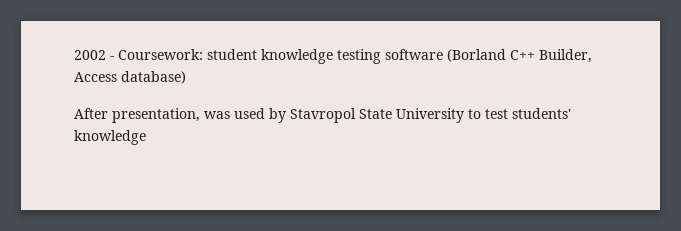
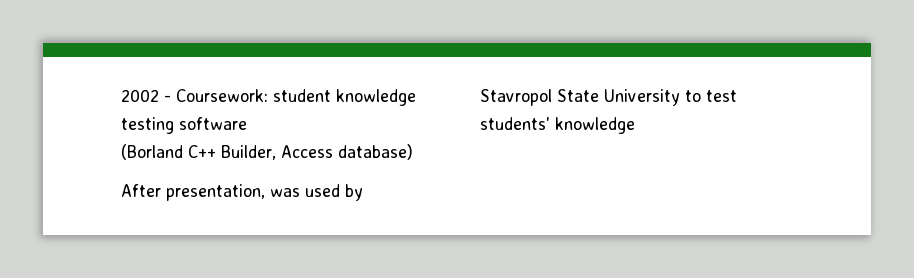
(443, 54) none -> (247, 123) //

